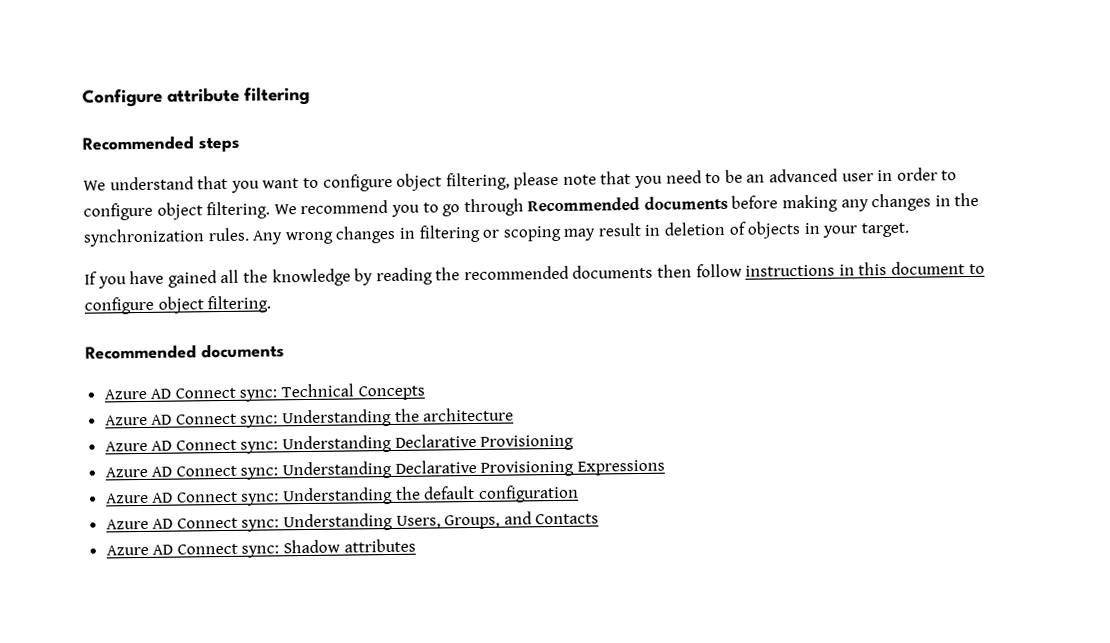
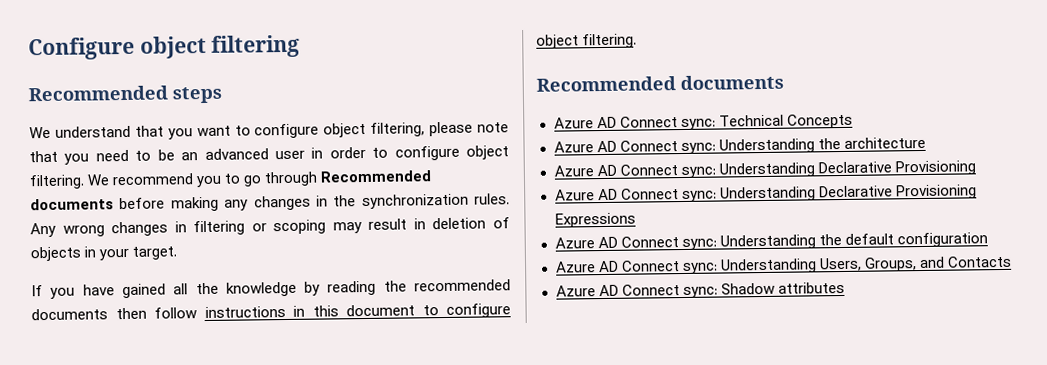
[167,87,240,103] attribute -> [139,35,207,59] object

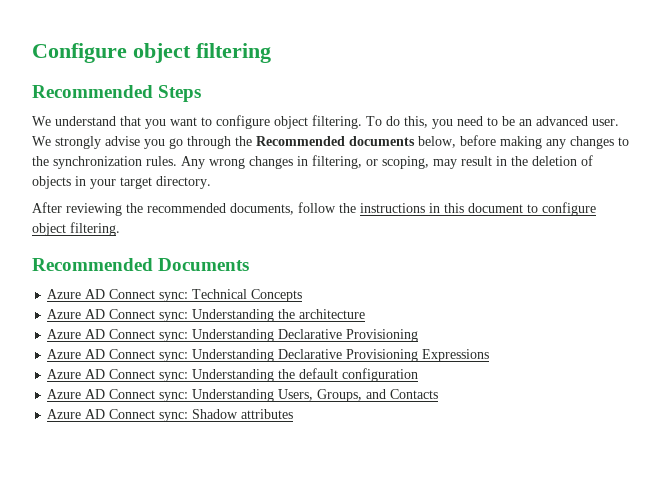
[172,86,222,104] steps -> [158,85,202,102] Steps
[370,121,509,137] [29,150,58,163] filtering, please note that -> [312,115,428,129] filtering. To do this,
[274,145,510,161] [29,173,241,190] user in order to configure object filtering. We recommend you to -> [592,119,619,126] [32,136,165,149] user. We strongly advise you
[320,170,432,183] [30,198,114,211] Recommended documents -> [235,136,456,148] the Recommended documents below,
[315,195,328,207] in -> [618,137,629,146] to
[193,219,327,236] filtering or scoping -> [312,155,429,169] filtering, or scoping,
(426, 224) none -> [511,156,528,166] the
[132,246,178,260] [31,279,512,299] [31,307,197,321] target. // If you have gained all the knowledge by reading the recommended documents then follow -> [120,176,211,189] [32,202,356,216] target directory. // After reviewing the recommended documents, follow the
[680,74,784,91] documents -> [158,258,250,271] Documents

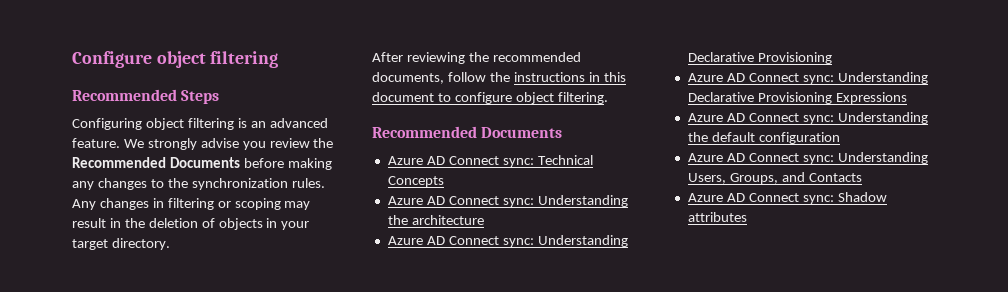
[32,115,515,129] We understand that you want to configure object filtering. To do this, you need to be -> [72,118,247,130] Configuring object filtering is
[592,119,619,126] user. -> [72,138,120,148] feature.
[169,136,456,149] go through the Recommended documents below, -> [269,138,334,148] [72,157,240,168] review the Recommended Documents
[209,158,245,169] wrong -> (96, 204) none
[312,155,429,169] filtering, or scoping, -> [167,198,281,210] filtering or scoping

